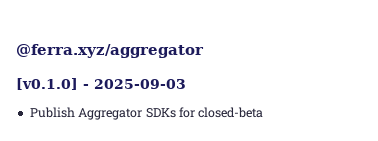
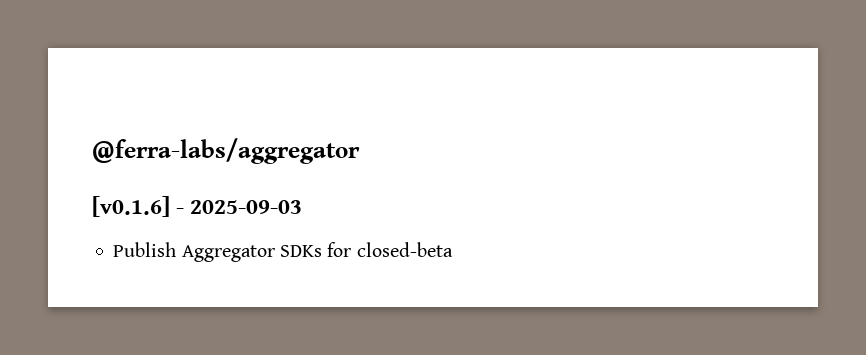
[16,44,204,58] [16,78,78,90] @ferra.xyz/aggregator // [v0.1.0] -> [92,138,360,164] [92,196,170,217] @ferra-labs/aggregator // [v0.1.6]

